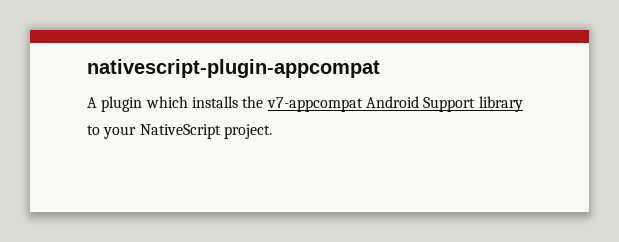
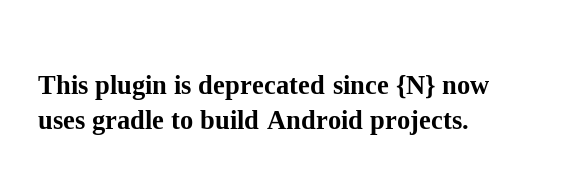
[87,59,380,78] [87,96,523,112] [87,124,272,139] nativescript-plugin-appcompat // A plugin which installs the v7-appcompat Android Support library to your NativeScript project. -> [38,75,489,100] [38,110,469,135] This plugin is deprecated since {N} now uses gradle to build Android projects.

